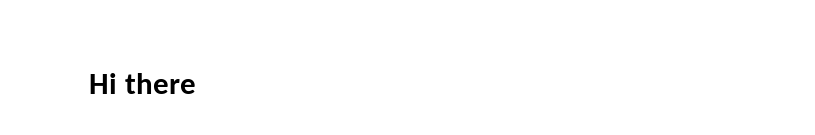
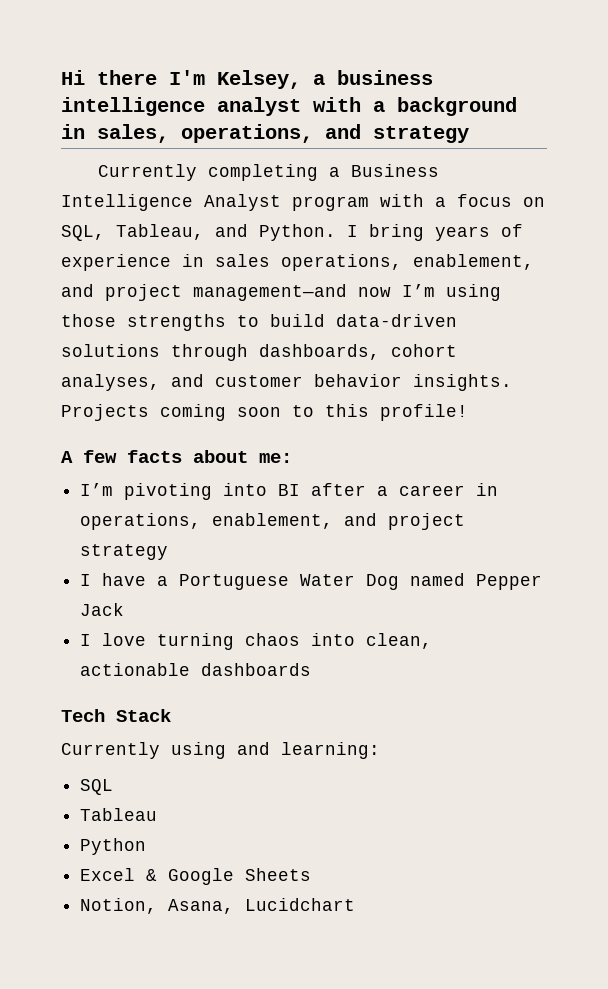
(197, 83) none -> [169,70,433,89] [61,97,517,116] [61,124,469,143] [97,164,439,181] [61,194,545,211] [61,224,523,241] [61,254,534,271] [61,284,501,301] [61,314,457,331] [61,344,457,361] [61,374,512,391] [61,404,468,421] [61,450,292,463] [80,483,499,500] [80,513,466,530] [80,544,169,560] [80,573,543,590] [80,603,125,616] [80,633,433,650] [80,663,312,676] [61,709,171,722] [61,742,380,759] [80,779,114,795] [80,808,158,821] [80,838,147,855] [80,868,312,885] [80,898,356,914] I'm Kelsey, a business intelligence analyst with a background in sales, operations, and strategy // Currently completing a Business Intelligence Analyst program with a focus on SQL, Tableau, and Python. I bring years of experience in sales operations, enablement, and project management—and now I’m using those strengths to build data-driven solutions through dashboards, cohort analyses, and customer behavior insights. Projects coming soon to this profile! // A few facts about me: // I’m pivoting into BI after a career in operations, enablement, and project strategy // I have a Portuguese Water Dog named Pepper Jack // I love turning chaos into clean, actionable dashboards // Tech Stack // Currently using and learning: // SQL // Tableau // Python // Excel & Google Sheets // Notion, Asana, Lucidchart

